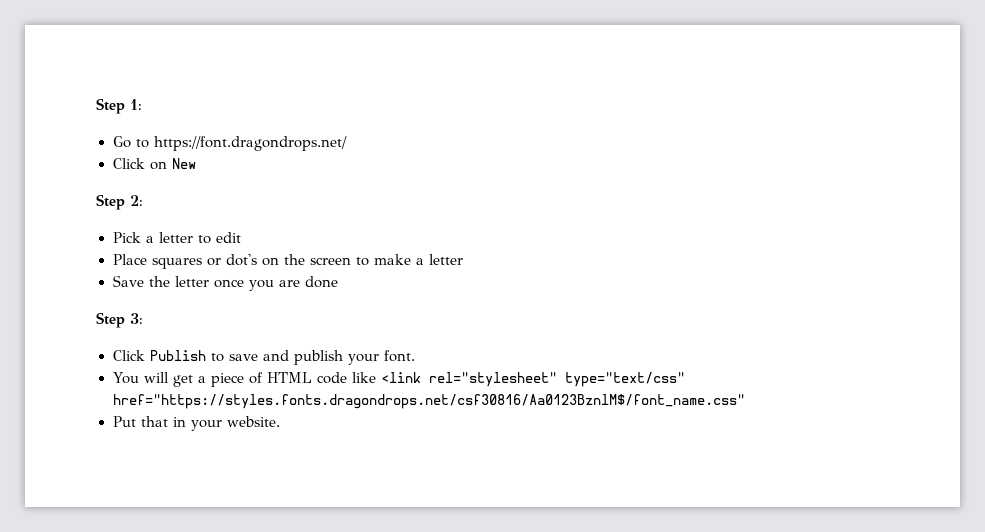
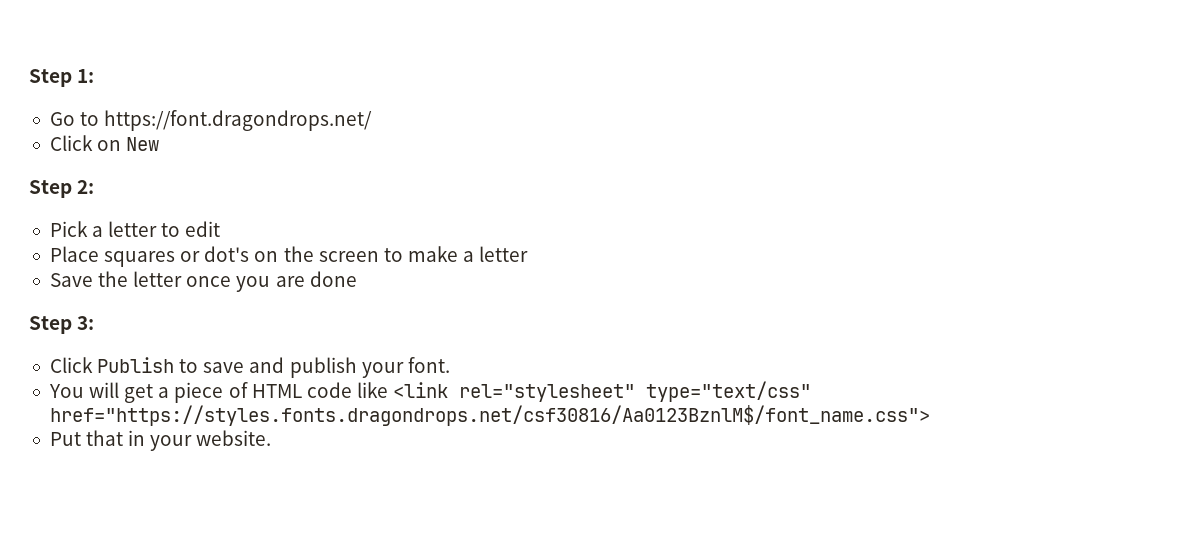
[112,394,745,409] href="https://styles.fonts.dragondrops.net/csf30816/Aa0123BznlM$/font_name.css" -> [49,405,930,426] href="https://styles.fonts.dragondrops.net/csf30816/Aa0123BznlM$/font_name.css">

